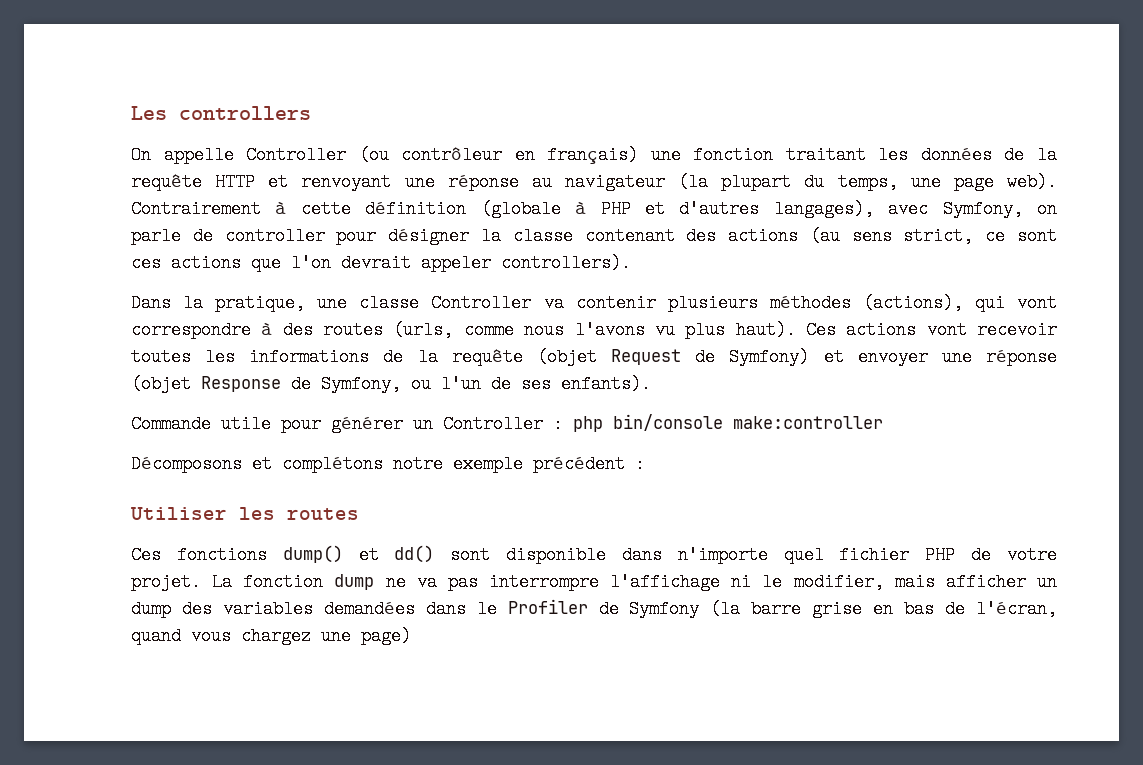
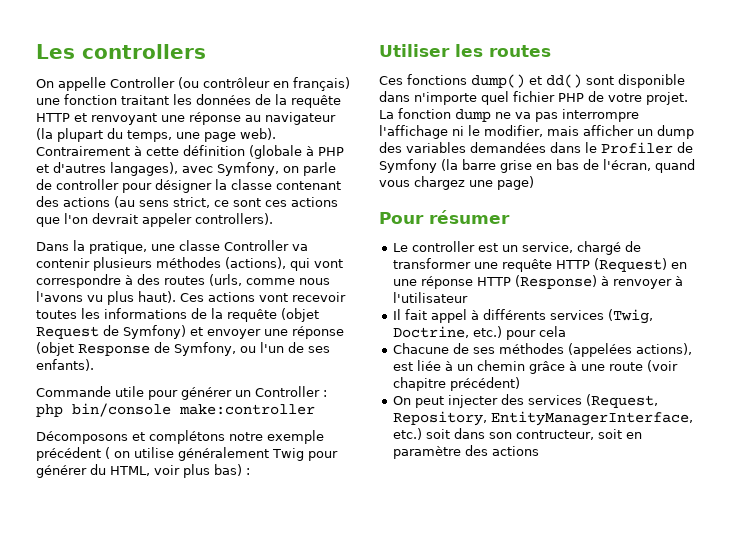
(625, 464) none -> [105,447,338,461] [36,464,242,478] ( on utilise généralement Twig pour générer du HTML, voir plus bas)
(411, 636) none -> [379,210,510,224] [392,241,641,255] [392,258,687,272] [392,275,683,289] [392,292,468,303] [392,309,653,324] [392,326,566,340] [392,343,692,357] [392,360,678,374] [392,377,520,391] [392,394,658,408] [392,411,693,426] [392,428,642,440] [392,445,539,459] // Pour résumer // Le controller est un service, chargé de transformer une requête HTTP (Request) en une réponse HTTP (Response) à renvoyer à l'utilisateur // Il fait appel à différents services (Twig, Doctrine, etc.) pour cela // Chacune de ses méthodes (appelées actions), est liée à un chemin grâce à une route (voir chapitre précédent) // On peut injecter des services (Request, Repository, EntityManagerInterface, etc.) soit dans son contructeur, soit en paramètre des actions

